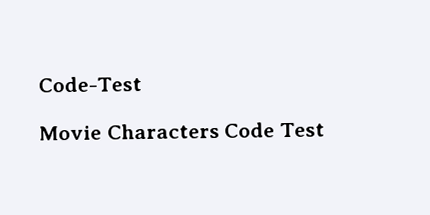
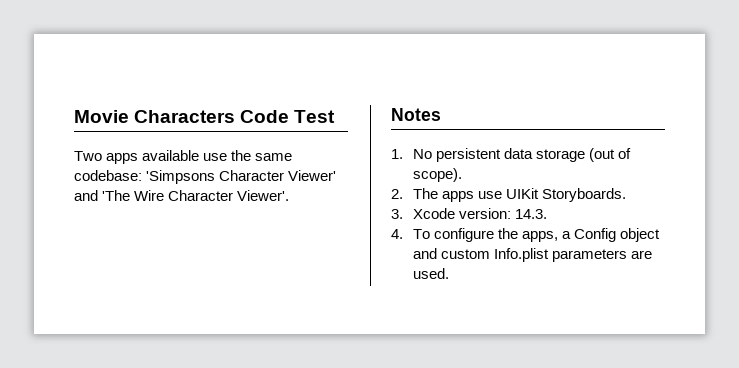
[38,76,142,93] Code-Test // -> (74, 116) none
(326, 130) none -> [74,150,293,164] [74,170,337,184] [74,190,290,201] [391,108,441,121] [391,148,632,162] [412,168,462,182] [391,188,627,202] [391,208,547,219] [391,228,661,242] [412,248,653,262] [412,268,449,279] // Two apps available use the same codebase: 'Simpsons Character Viewer' and 'The Wire Character Viewer'. // Notes // 1. No persistent data storage (out of scope). // 2. The apps use UIKit Storyboards. // 3. Xcode version: 14.3. // 4. To configure the apps, a Config object and custom Info.plist parameters are used.

